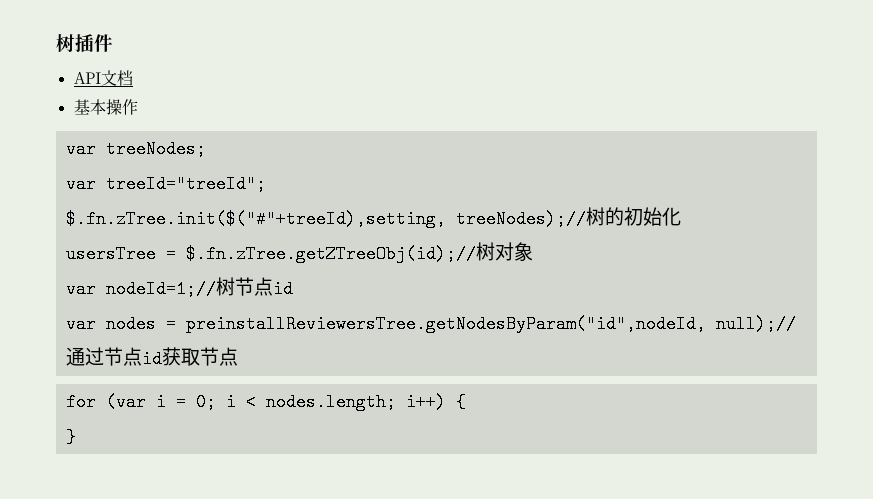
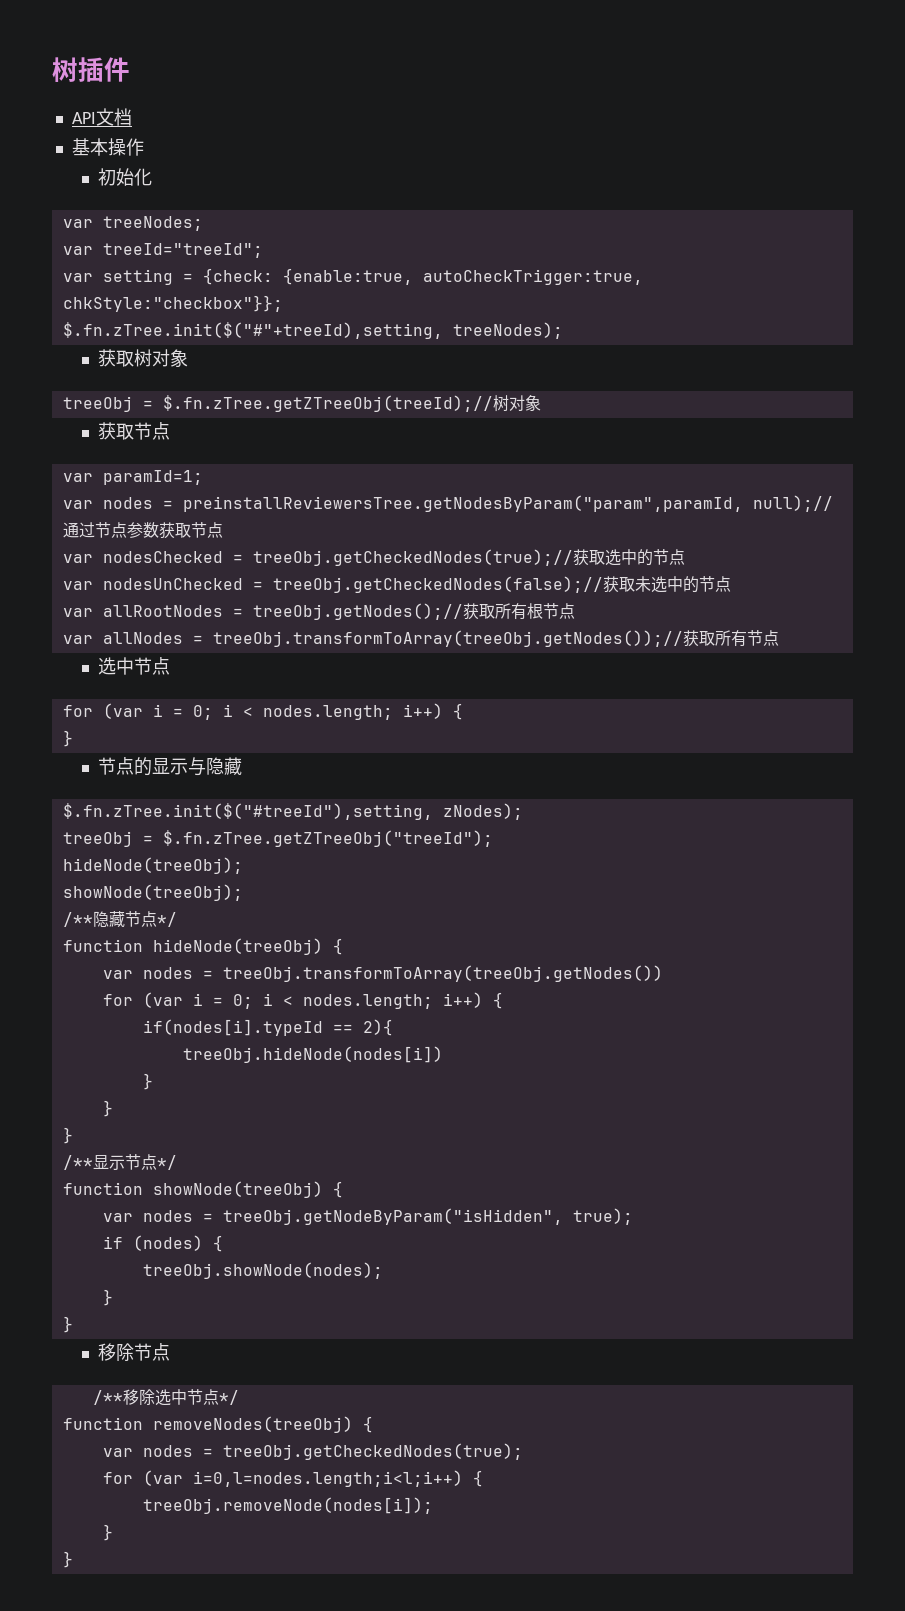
(138, 107) none -> [98,168,153,186] // 初始化
[65,207,681,228] [65,242,533,263] [65,277,293,298] [65,315,706,333] $.fn.zTree.init($("#"+treeId),setting, treeNodes);//树的初始化 // usersTree = $.fn.zTree.getZTreeObj(id);//树对象 // var nodeId=1;//树节点id // var nodes = preinstallReviewersTree.getNodesByParam("id",nodeId, -> [62,268,643,285] [62,295,283,312] [62,322,563,339] [98,349,189,367] [62,395,541,412] [98,422,171,440] [62,470,203,485] [62,495,743,512] var setting = {check: {enable:true, autoCheckTrigger:true, chkStyle:"checkbox"}}; // $.fn.zTree.init($("#"+treeId),setting, treeNodes); // 获取树对象 // treeObj = $.fn.zTree.getZTreeObj(treeId);//树对象 // 获取节点 // var paramId=1; // var nodes = preinstallReviewersTree.getNodesByParam("param",paramId,
[141,347,238,368] id获取节点 -> [126,522,223,539] [62,549,685,566] [62,576,731,593] [62,603,575,620] [62,630,779,647] [98,657,171,675] 参数获取节点 // var nodesChecked = treeObj.getCheckedNodes(true);//获取选中的节点 // var nodesUnChecked = treeObj.getCheckedNodes(false);//获取未选中的节点 // var allRootNodes = treeObj.getNodes();//获取所有根节点 // var allNodes = treeObj.transformToArray(treeObj.getNodes());//获取所有节点 // 选中节点
(76, 437) none -> [98,757,243,776] [62,803,523,820] [62,830,493,847] [62,857,243,874] [62,884,243,901] [62,911,177,928] [62,938,343,955] [102,965,663,982] [102,992,503,1009] [142,1019,393,1036] [182,1046,443,1063] [142,1073,153,1090] [102,1100,113,1117] [62,1127,73,1144] [62,1154,177,1170] [62,1181,343,1198] [102,1208,633,1225] [102,1235,223,1252] [142,1262,383,1279] [102,1289,113,1306] [62,1316,73,1333] [98,1343,171,1361] [92,1389,239,1406] [62,1416,373,1433] [102,1443,523,1460] [102,1470,483,1487] [142,1497,433,1514] [102,1524,113,1541] [62,1551,73,1568] // 节点的显示与隐藏 // $.fn.zTree.init($("#treeId"),setting, zNodes); // treeObj = $.fn.zTree.getZTreeObj("treeId"); // hideNode(treeObj); // showNode(treeObj); // /**隐藏节点*/ // function hideNode(treeObj) { // var nodes = treeObj.transformToArray(treeObj.getNodes()) // for (var i = 0; i < nodes.length; i++) { // if(nodes[i].typeId == 2){ // treeObj.hideNode(nodes[i]) // } // } // } // /**显示节点*/ // function showNode(treeObj) { // var nodes = treeObj.getNodeByParam("isHidden", true); // if (nodes) { // treeObj.showNode(nodes); // } // } // 移除节点 // /**移除选中节点*/ // function removeNodes(treeObj) { // var nodes = treeObj.getCheckedNodes(true); // for (var i=0,l=nodes.length;i<l;i++) { // treeObj.removeNode(nodes[i]); // } // }

